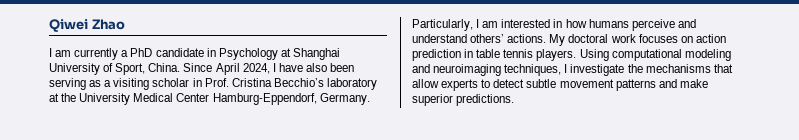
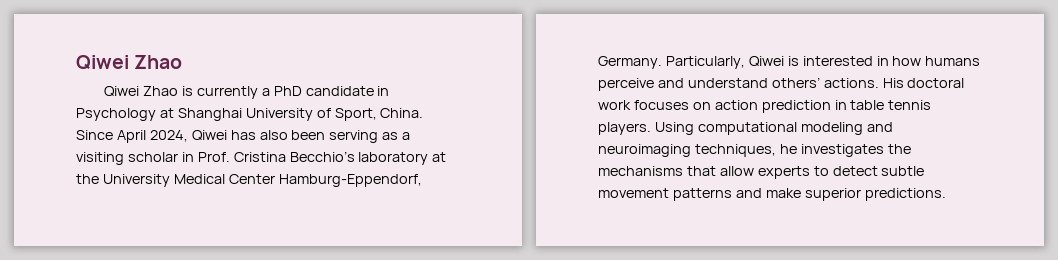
[49,48,72,57] I am -> [104,86,193,96] Qiwei Zhao is
[272,63,303,72] I have -> [191,130,256,140] Qiwei has
[476,19,499,28] I am -> [748,56,799,66] Qiwei is
[549,34,566,46] My -> [882,78,904,88] His
[564,64,625,76] I investigate -> [779,144,884,157] he investigates

